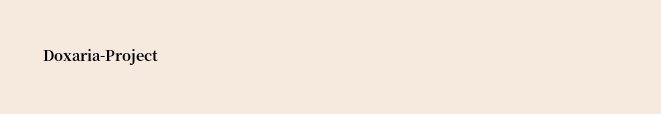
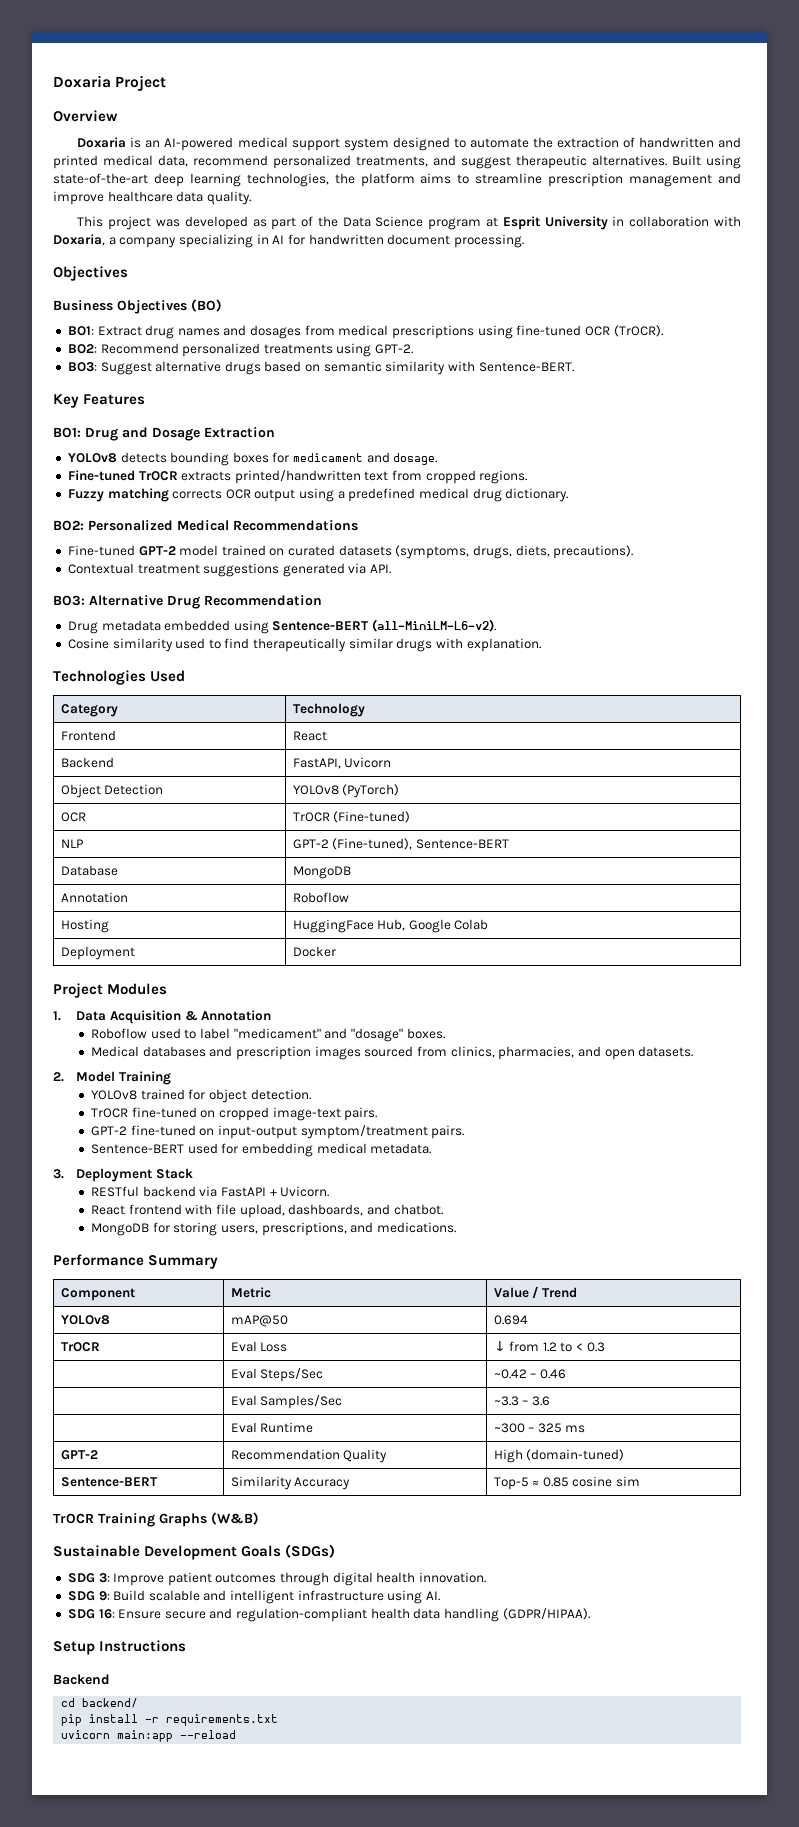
[43,49,158,65] Doxaria-Project -> [53,75,167,91] [53,110,118,122] [77,137,742,151] [53,155,741,169] [53,173,741,187] [53,191,251,205] [77,216,741,230] [53,234,524,248] [53,266,128,281] [53,299,222,314] [67,325,663,339] [67,343,414,357] [67,361,574,375] [53,394,146,408] [53,427,275,441] [67,452,438,466] [67,470,528,484] [67,488,569,502] [53,520,358,531] [67,545,634,559] [67,563,392,577] [53,595,322,609] [67,619,497,634] [67,638,541,652] [53,670,186,685] [60,704,118,717] [292,703,365,717] [60,730,116,741] [292,731,327,741] [60,757,114,768] [292,757,392,769] [60,784,164,798] [292,784,400,798] [60,812,86,822] [292,811,411,823] [60,839,83,848] [292,838,509,850] [60,865,118,876] [292,866,351,879] [60,892,128,903] [292,892,349,903] [60,919,109,933] [292,919,489,933] [60,946,135,960] [292,946,336,957] [53,983,168,998] [53,1010,272,1024] [91,1028,445,1042] [91,1046,694,1060] [53,1071,171,1085] [91,1089,311,1103] [91,1107,378,1121] [91,1125,465,1139] [91,1143,432,1157] [53,1168,193,1182] [91,1186,330,1197] [91,1204,443,1218] [91,1222,457,1236] [53,1254,219,1269] [60,1288,135,1301] [230,1287,271,1298] [493,1286,577,1299] [60,1315,110,1325] [230,1315,288,1327] [493,1315,528,1325] [60,1342,100,1352] [230,1341,288,1352] [493,1341,605,1352] [230,1368,324,1382] [493,1369,566,1379] [230,1395,343,1409] [493,1396,550,1406] [230,1422,314,1433] [493,1423,586,1433] [60,1450,98,1460] [230,1449,388,1463] [493,1449,625,1463] [60,1477,158,1487] [230,1476,351,1490] [493,1476,641,1490] [53,1512,259,1527] [53,1544,336,1560] [67,1572,487,1586] [67,1590,441,1604] [67,1608,590,1622] [53,1640,187,1655] [53,1674,110,1685] [61,1698,139,1708] [61,1714,279,1726] [61,1730,237,1742] Doxaria Project // Overview // Doxaria is an AI-powered medical support system designed to automate the extraction of handwritten and printed medical data, recommend personalized treatments, and suggest therapeutic alternatives. Built using state-of-the-art deep learning technologies, the platform aims to streamline prescription management and improve healthcare data quality. // This project was developed as part of the Data Science program at Esprit University in collaboration with Doxaria, a company specializing in AI for handwritten document processing. // Objectives // Business Objectives (BO) // BO1: Extract drug names and dosages from medical prescriptions using fine-tuned OCR (TrOCR). // BO2: Recommend personalized treatments using GPT-2. // BO3: Suggest alternative drugs based on semantic similarity with Sentence-BERT. // Key Features // BO1: Drug and Dosage Extraction // YOLOv8 detects bounding boxes for medicament and dosage. // Fine-tuned TrOCR extracts printed/handwritten text from cropped regions. // Fuzzy matching corrects OCR output using a predefined medical drug dictionary. // BO2: Personalized Medical Recommendations // Fine-tuned GPT-2 model trained on curated datasets (symptoms, drugs, diets, precautions). // Contextual treatment suggestions generated via API. // BO3: Alternative Drug Recommendation // Drug metadata embedded using Sentence-BERT (all-MiniLM-L6-v2). // Cosine similarity used to find therapeutically similar drugs with explanation. // Technologies Used // Category | Technology // Frontend | React // Backend | FastAPI, Uvicorn // Object Detection | YOLOv8 (PyTorch) // OCR | TrOCR (Fine-tuned) // NLP | GPT-2 (Fine-tuned), Sentence-BERT // Database | MongoDB // Annotation | Roboflow // Hosting | HuggingFace Hub, Google Colab // Deployment | Docker // Project Modules // 1. Data Acquisition & Annotation // Roboflow used to label "medicament" and "dosage" boxes. // Medical databases and prescription images sourced from clinics, pharmacies, and open datasets. // 2. Model Training // YOLOv8 trained for object detection. // TrOCR fine-tuned on cropped image-text pairs. // GPT-2 fine-tuned on input-output symptom/treatment pairs. // Sentence-BERT used for embedding medical metadata. // 3. Deployment Stack // RESTful backend via FastAPI + Uvicorn. // React frontend with file upload, dashboards, and chatbot. // MongoDB for storing users, prescriptions, and medications. // Performance Summary // Component | Metric | Value / Trend // YOLOv8 | mAP@50 | 0.694 // TrOCR | Eval Loss | ↓ from 1.2 to < 0.3 // | Eval Steps/Sec | ~0.42 – 0.46 // | Eval Samples/Sec | ~3.3 – 3.6 // | Eval Runtime | ~300 – 325 ms // GPT-2 | Recommendation Quality | High (domain-tuned) // Sentence-BERT | Similarity Accuracy | Top-5 ≈ 0.85 cosine sim // TrOCR Training Graphs (W&B) // Sustainable Development Goals (SDGs) // SDG 3: Improve patient outcomes through digital health innovation. // SDG 9: Build scalable and intelligent infrastructure using AI. // SDG 16: Ensure secure and regulation-compliant health data handling (GDPR/HIPAA). // Setup Instructions // Backend // cd backend/ // pip install -r requirements.txt // uvicorn main:app --reload

